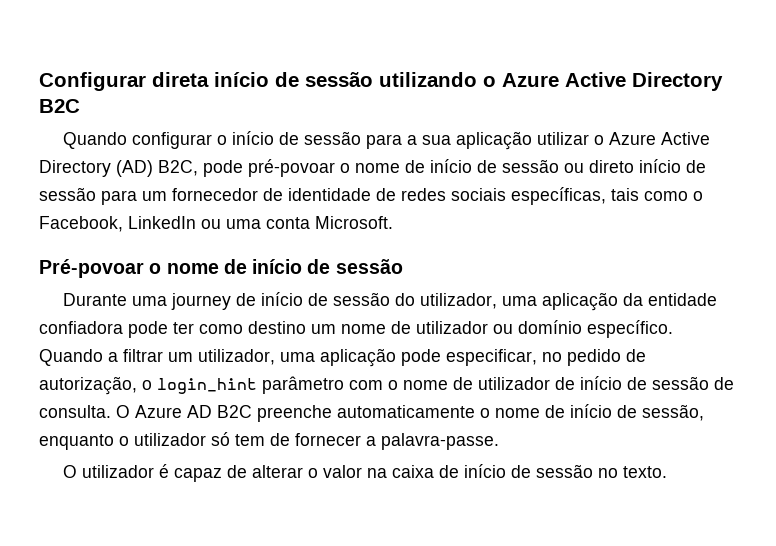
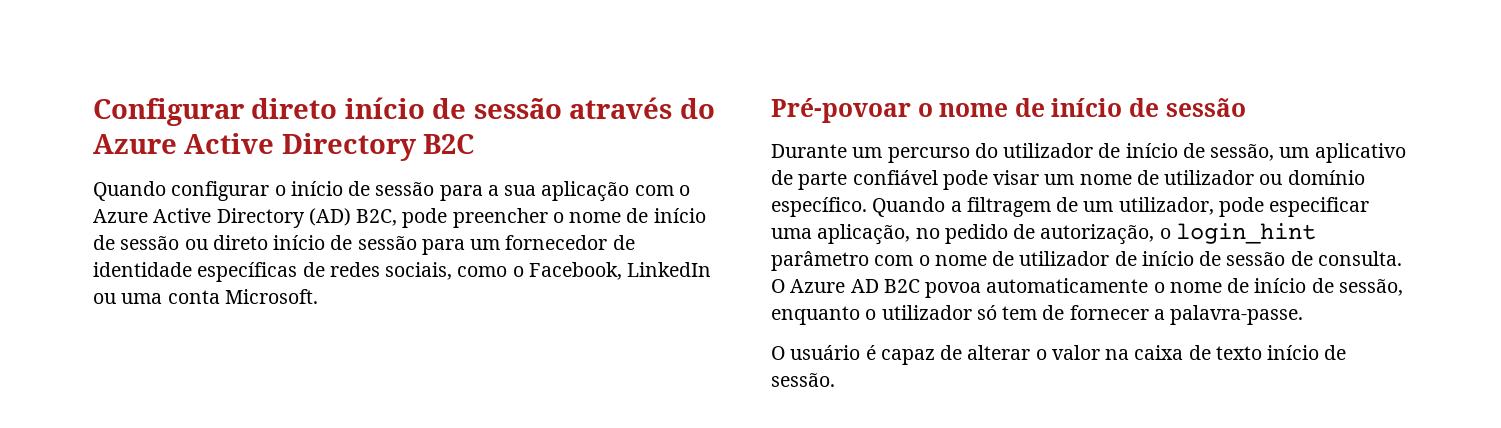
[152,72,496,87] direta início de sessão utilizando o -> [251,97,715,119] direto início de sessão através do
[537,132,590,145] utilizar -> [634,185,674,196] com
[248,159,335,177] pré-povoar -> [452,208,548,228] preencher
(371, 194) none -> [197,262,298,282] específicas
[451,187,639,205] sociais específicas, tais -> [385,262,453,280] sociais,
[132,292,718,311] [39,321,306,338] uma journey de início de sessão do utilizador, uma aplicação da entidade confiadora pode ter como destino -> [852,143,1406,163] [771,170,1040,190] um percurso do utilizador de início de sessão, um aplicativo de parte confiável pode visar
[123,348,537,367] filtrar um utilizador, uma aplicação pode especificar, -> [966,197,1370,217] [771,224,911,245] filtragem de um utilizador, pode especificar uma aplicação,
[257,405,332,422] preenche -> [925,282,982,298] povoa
[82,465,155,478] utilizador -> [790,345,861,360] usuário
[464,464,668,478] início de sessão no texto. -> [1215,345,1347,360] [771,373,835,387] texto início de sessão.

